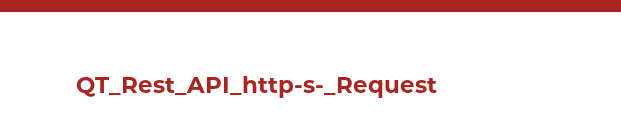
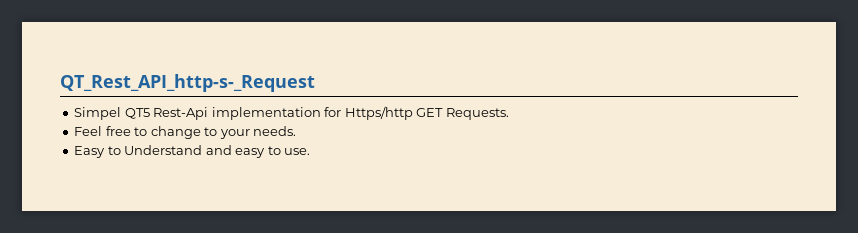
(437, 87) none -> [74,106,509,120] [74,126,297,139] [74,145,311,158] // Simpel QT5 Rest-Api implementation for Https/http GET Requests. // Feel free to change to your needs. // Easy to Understand and easy to use.

